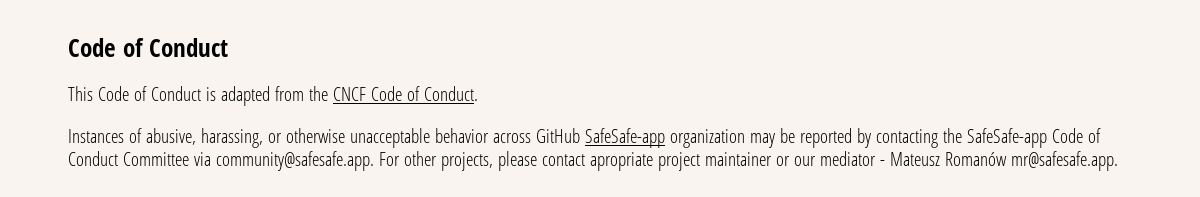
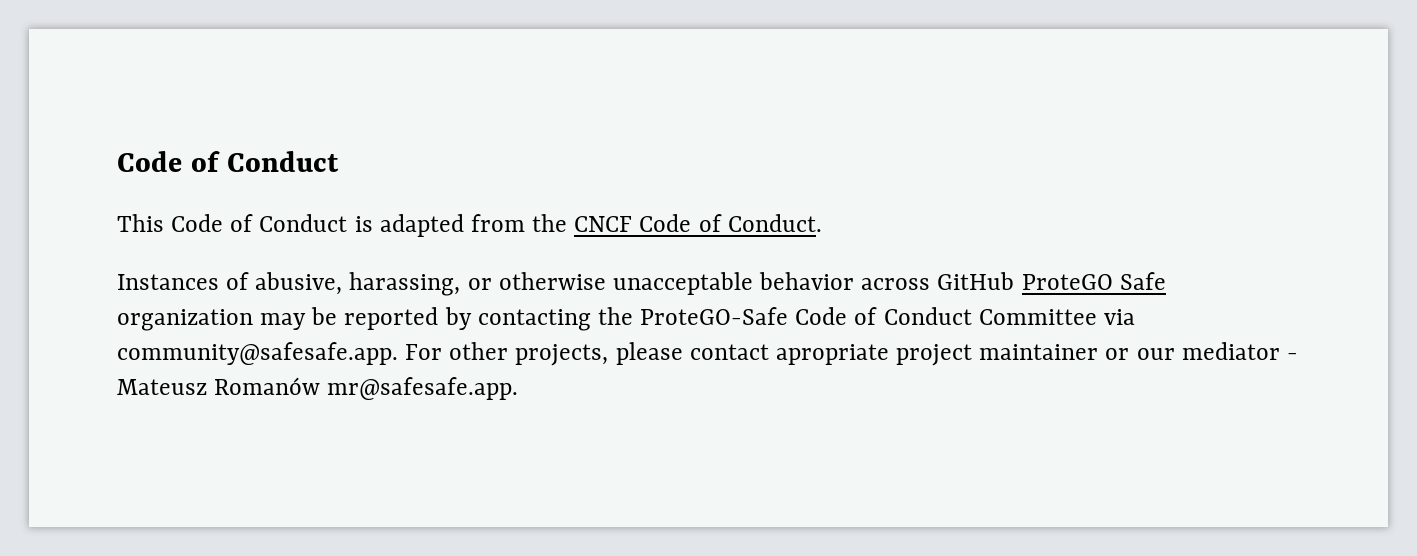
[584,128,665,148] SafeSafe-app -> [1021,272,1166,290] ProteGO Safe
[966,128,1047,148] SafeSafe-app -> [640,307,789,325] ProteGO-Safe

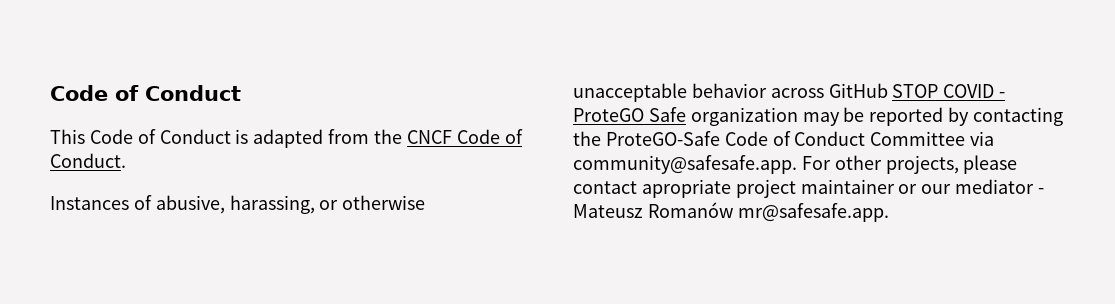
(1015, 281) none -> [892,84,1006,98] STOP COVID -

